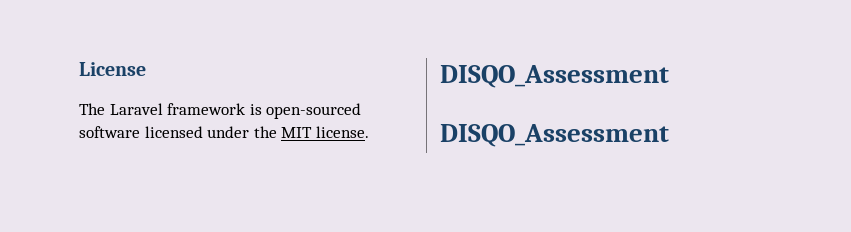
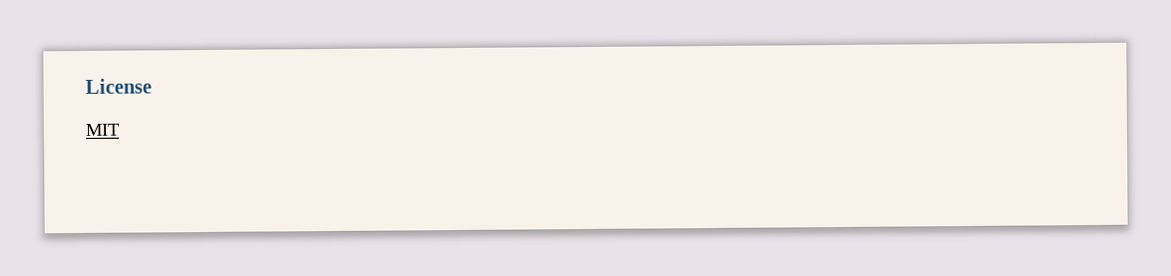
[79,103,362,119] [79,126,369,138] [440,65,669,88] [440,124,669,147] The Laravel framework is open-sourced software licensed under the MIT license. // DISQO_Assessment // DISQO_Assessment -> [85,123,119,136] MIT

